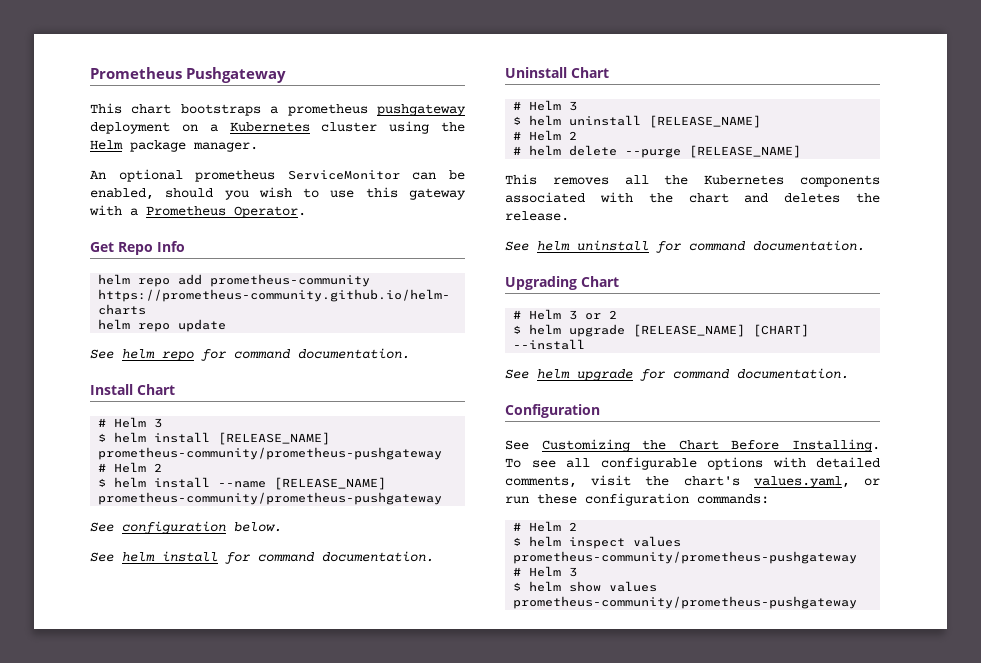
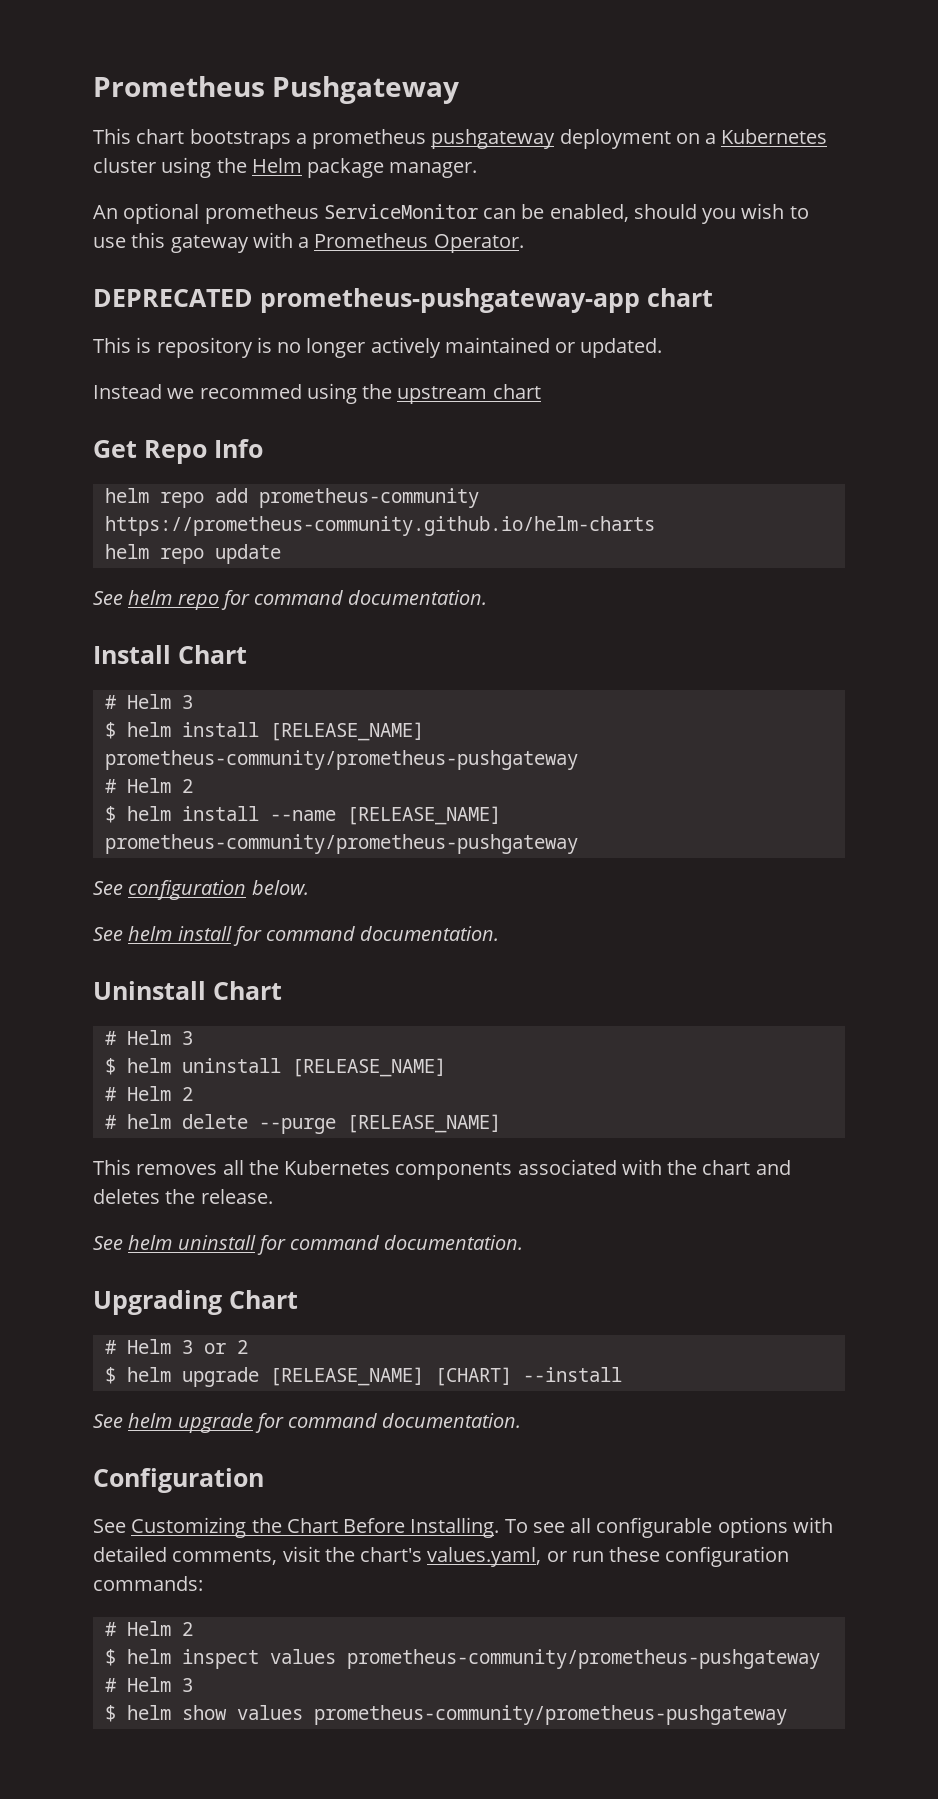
(306, 212) none -> [93,288,713,313] [93,337,663,358] [93,383,541,404] // DEPRECATED prometheus-pushgateway-app chart // This is repository is no longer actively maintained or updated. // Instead we recommed using the upstream chart

